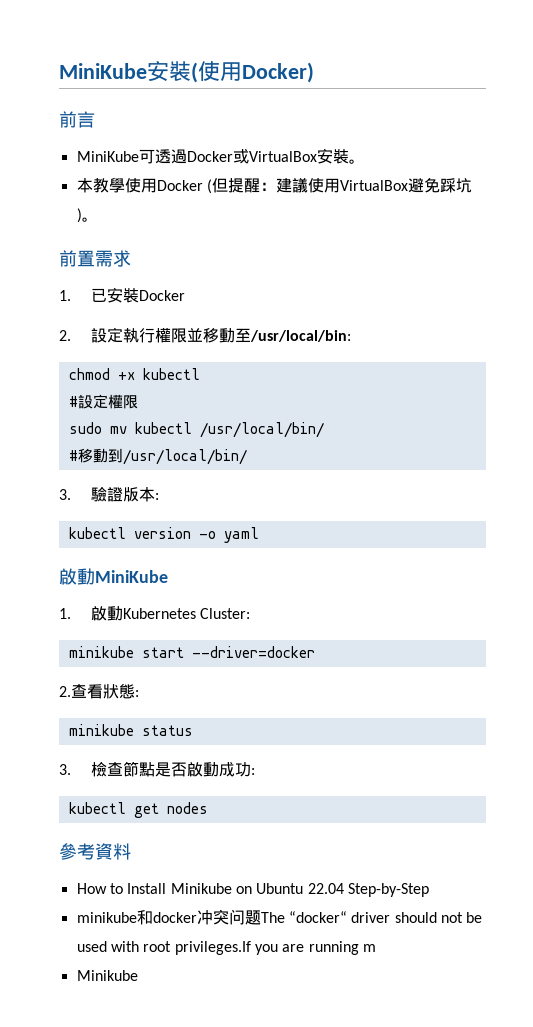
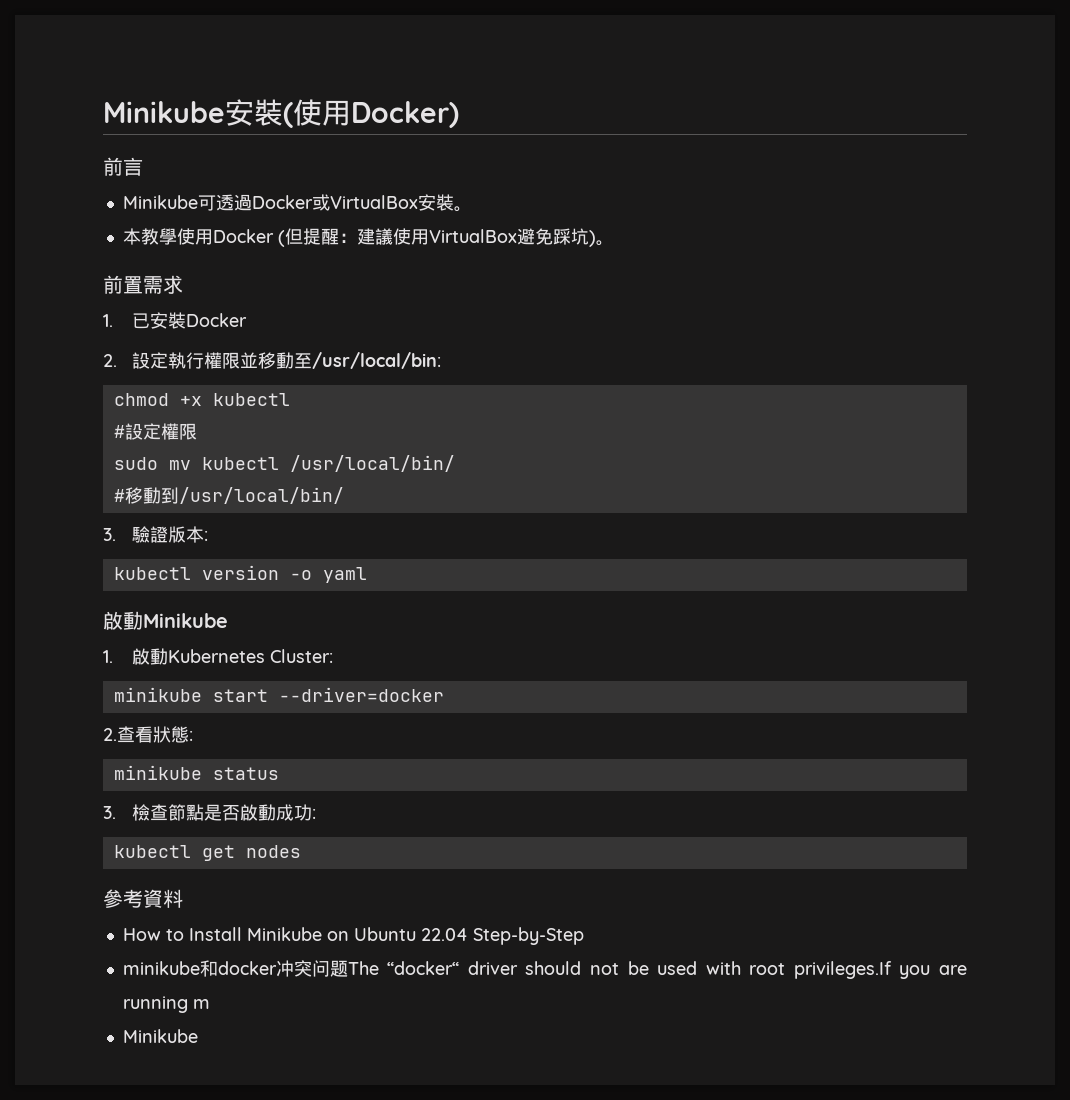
[59,63,147,79] MiniKube -> [103,101,225,123] Minikube
[76,151,139,162] MiniKube -> [122,195,198,209] Minikube
[95,570,168,583] MiniKube -> [143,613,228,628] Minikube

